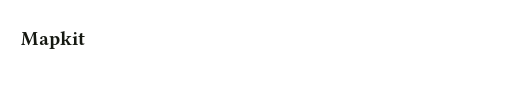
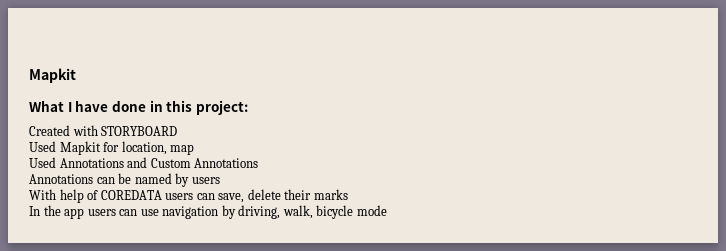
[21,31,85,49] Mapkit -> [29,68,76,83] [29,100,248,115] [29,125,178,136] [29,141,195,155] [29,157,259,168] [29,173,220,187] [29,189,348,203] [29,205,387,219] Mapkit // What I have done in this project: // Created with STORYBOARD // Used Mapkit for location, map // Used Annotations and Custom Annotations // Annotations can be named by users // With help of COREDATA users can save, delete their marks // In the app users can use navigation by driving, walk, bicycle mode

